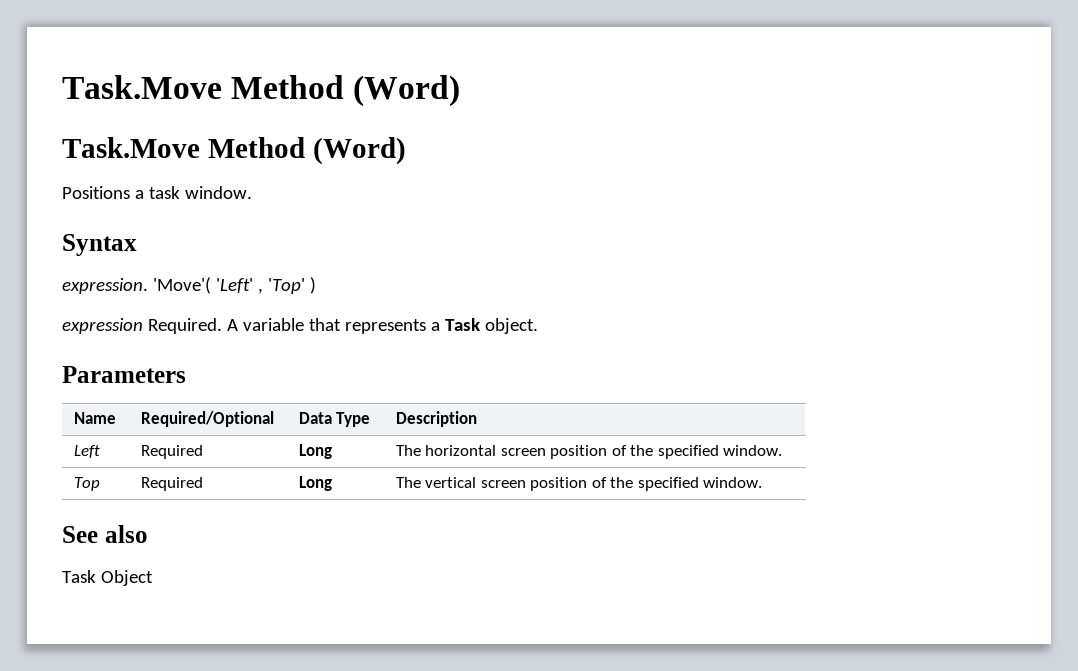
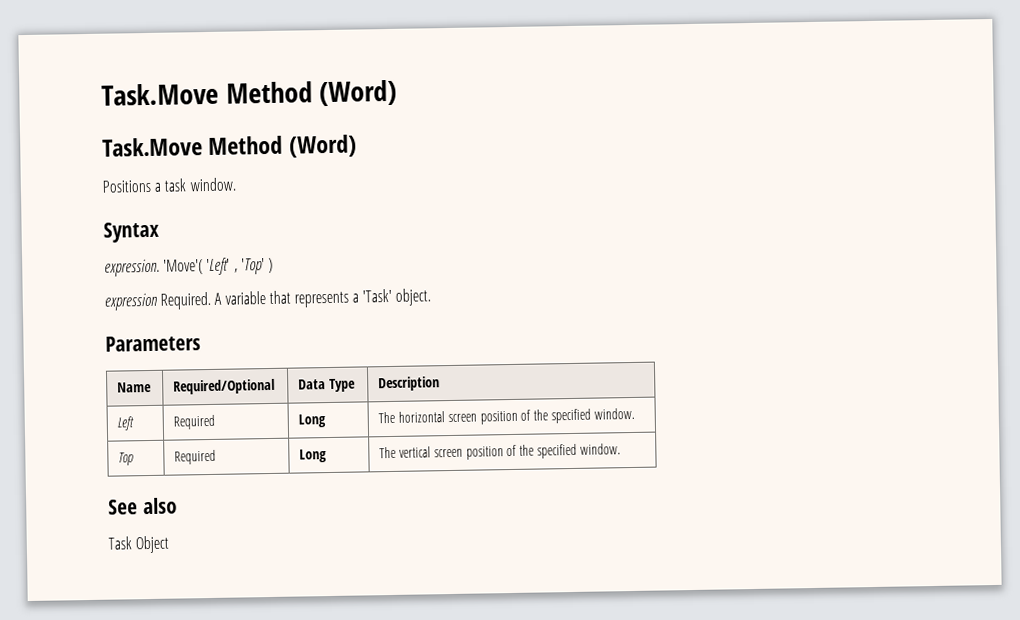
[444,318,480,331] Task -> [362,288,393,303] 'Task'

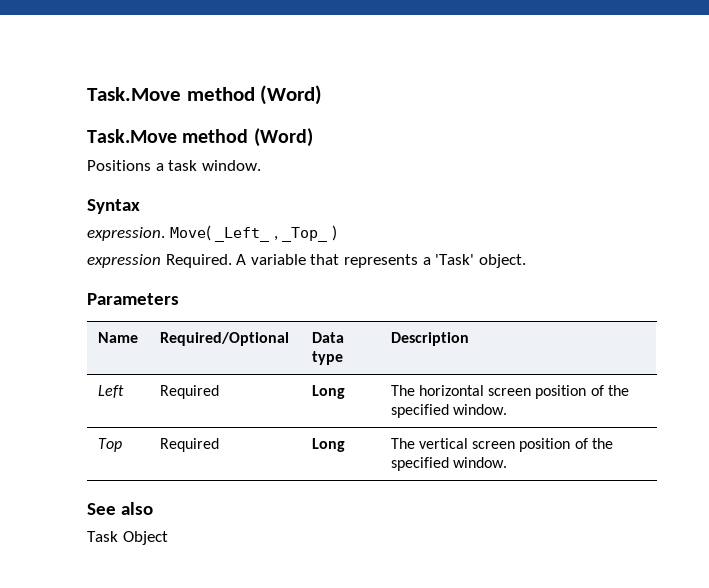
[101,81,313,106] Task.Move Method -> [87,87,255,101] Task.Move method
[208,135,284,155] Method -> [182,129,249,143] method
[163,257,265,276] 'Move'( 'Left' , 'Top' -> [169,225,329,242] Move( _Left_ , _Top_
[329,378,357,393] Type -> [311,351,343,365] type

